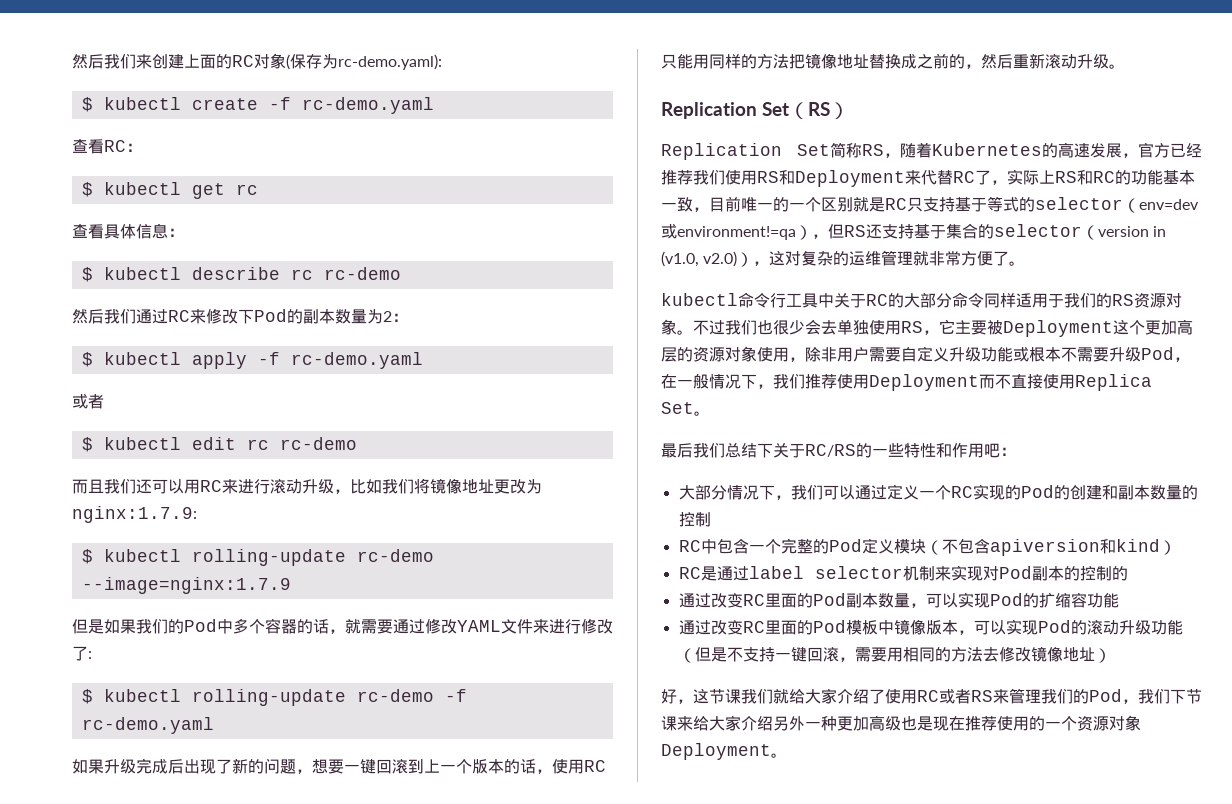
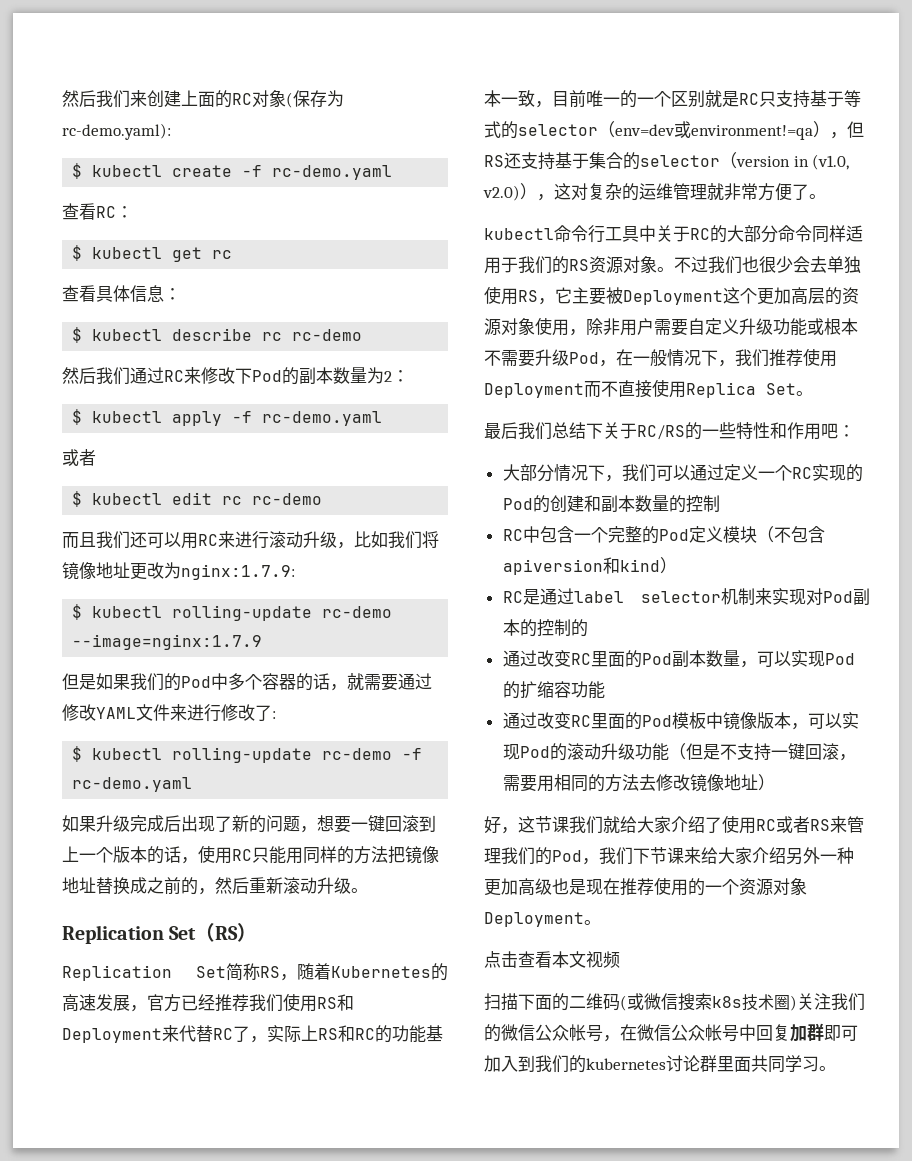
(787, 755) none -> [484,951,620,968] [484,993,865,1011] [484,1023,858,1042] [484,1055,836,1073] // 点击查看本文视频 // 扫描下面的二维码(或微信搜索k8s技术圈)关注我们的微信公众帐号，在微信公众帐号中回复加群即可加入到我们的kubernetes讨论群里面共同学习。

